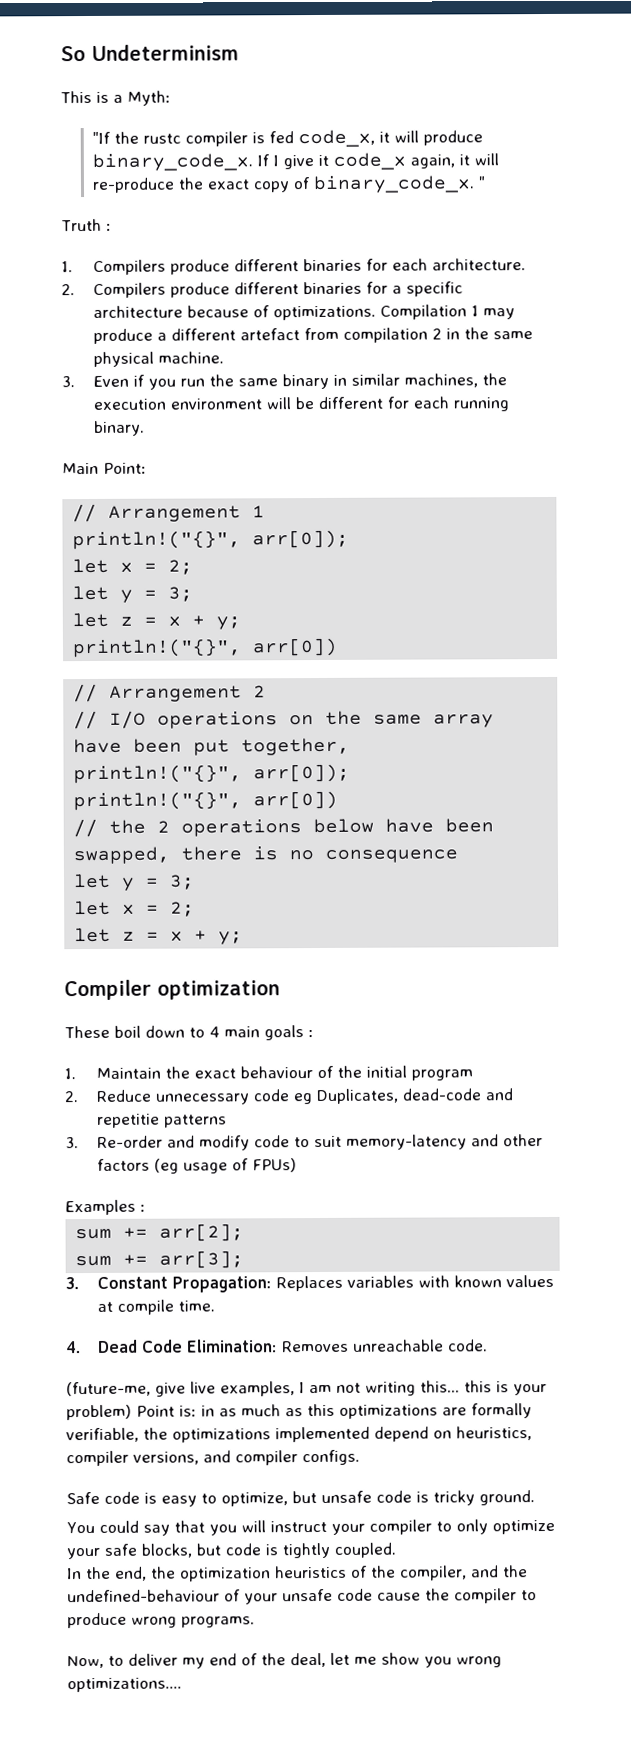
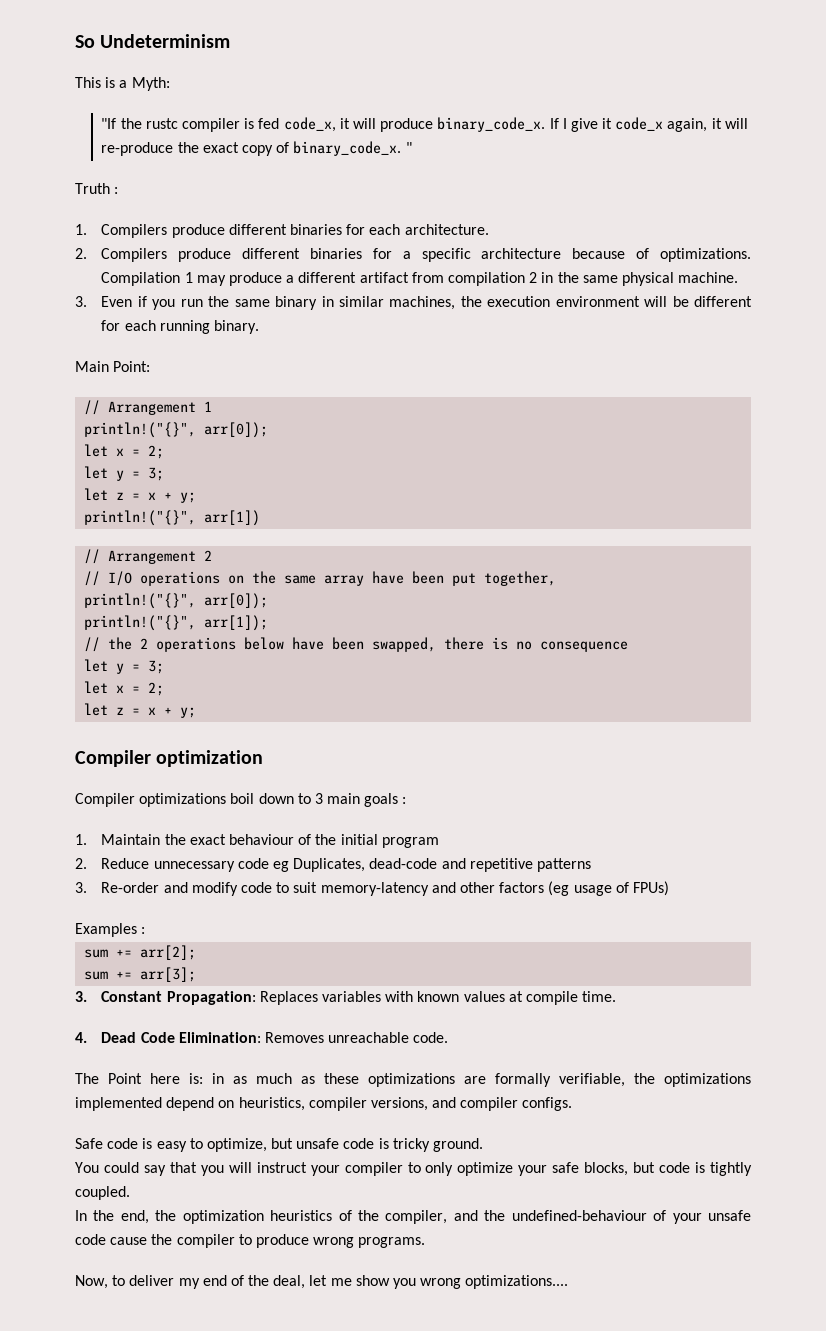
[239,328,300,341] artefact -> [359,272,409,283] artifact
[252,637,339,657] arr[0]) -> [204,510,261,526] arr[1])
[253,790,339,810] arr[0]) -> [204,615,269,631] arr[1]);
[64,1025,110,1039] These -> [75,793,227,807] Compiler optimizations
[209,1026,220,1038] 4 -> [314,793,323,804] 3
[96,1113,160,1128] repetitie -> [469,858,533,872] repetitive
[66,1380,547,1397] [66,1404,175,1421] (future-me, give live examples, I am not writing this... this is your problem) Point -> [75,1073,180,1084] The Point here
[307,1403,335,1417] this -> [324,1073,359,1084] these

